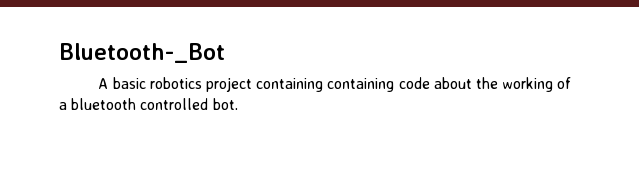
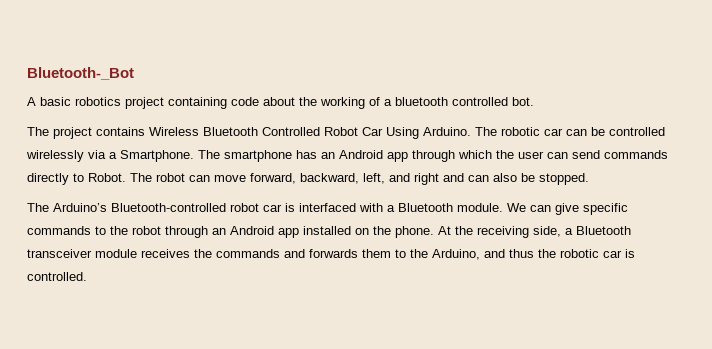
[327,78,395,92] containing -> (227, 103) none
(238, 104) none -> [27,127,665,139] [26,150,668,162] [27,173,589,185] [27,203,628,215] [27,226,631,238] [27,249,635,260] [27,272,87,281] // The project contains Wireless Bluetooth Controlled Robot Car Using Arduino. The robotic car can be controlled wirelessly via a Smartphone. The smartphone has an Android app through which the user can send commands directly to Robot. The robot can move forward, backward, left, and right and can also be stopped. // The Arduino’s Bluetooth-controlled robot car is interfaced with a Bluetooth module. We can give specific commands to the robot through an Android app installed on the phone. At the receiving side, a Bluetooth transceiver module receives the commands and forwards them to the Arduino, and thus the robotic car is controlled.

